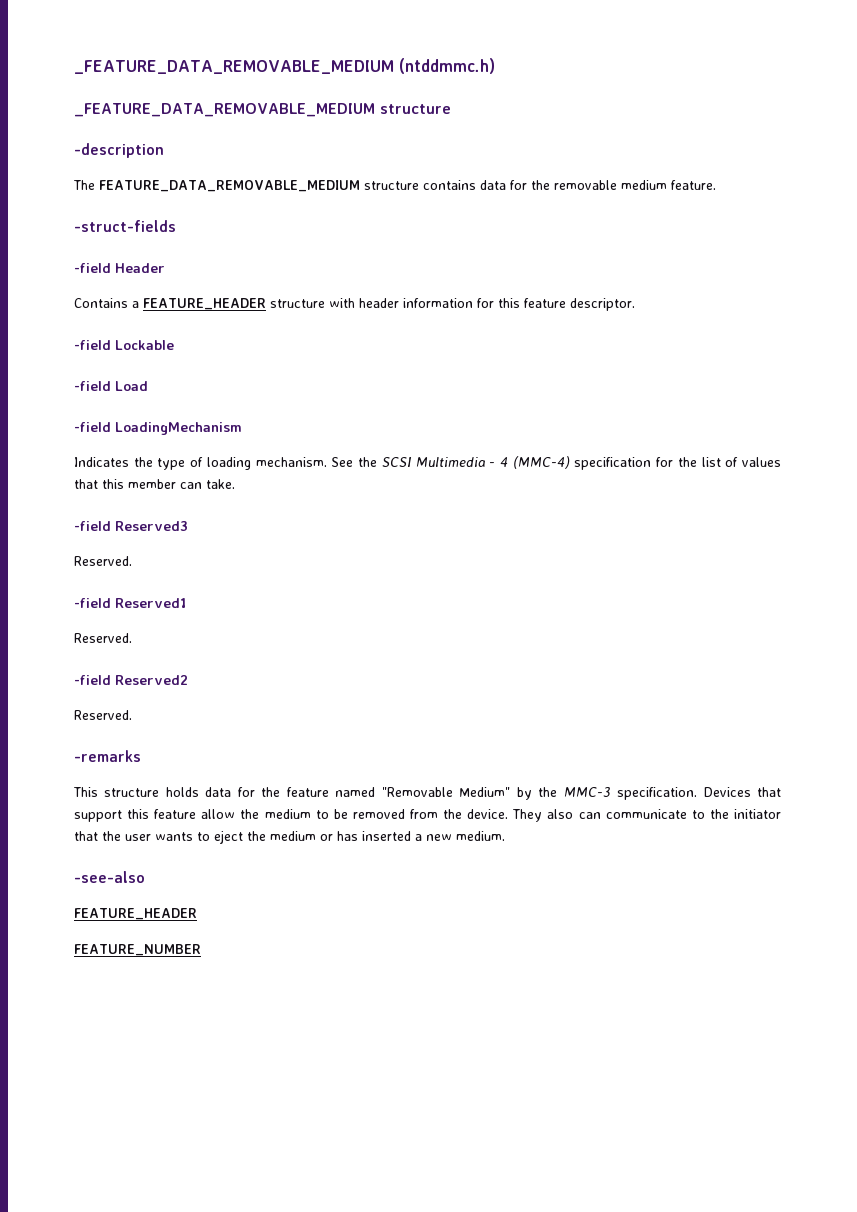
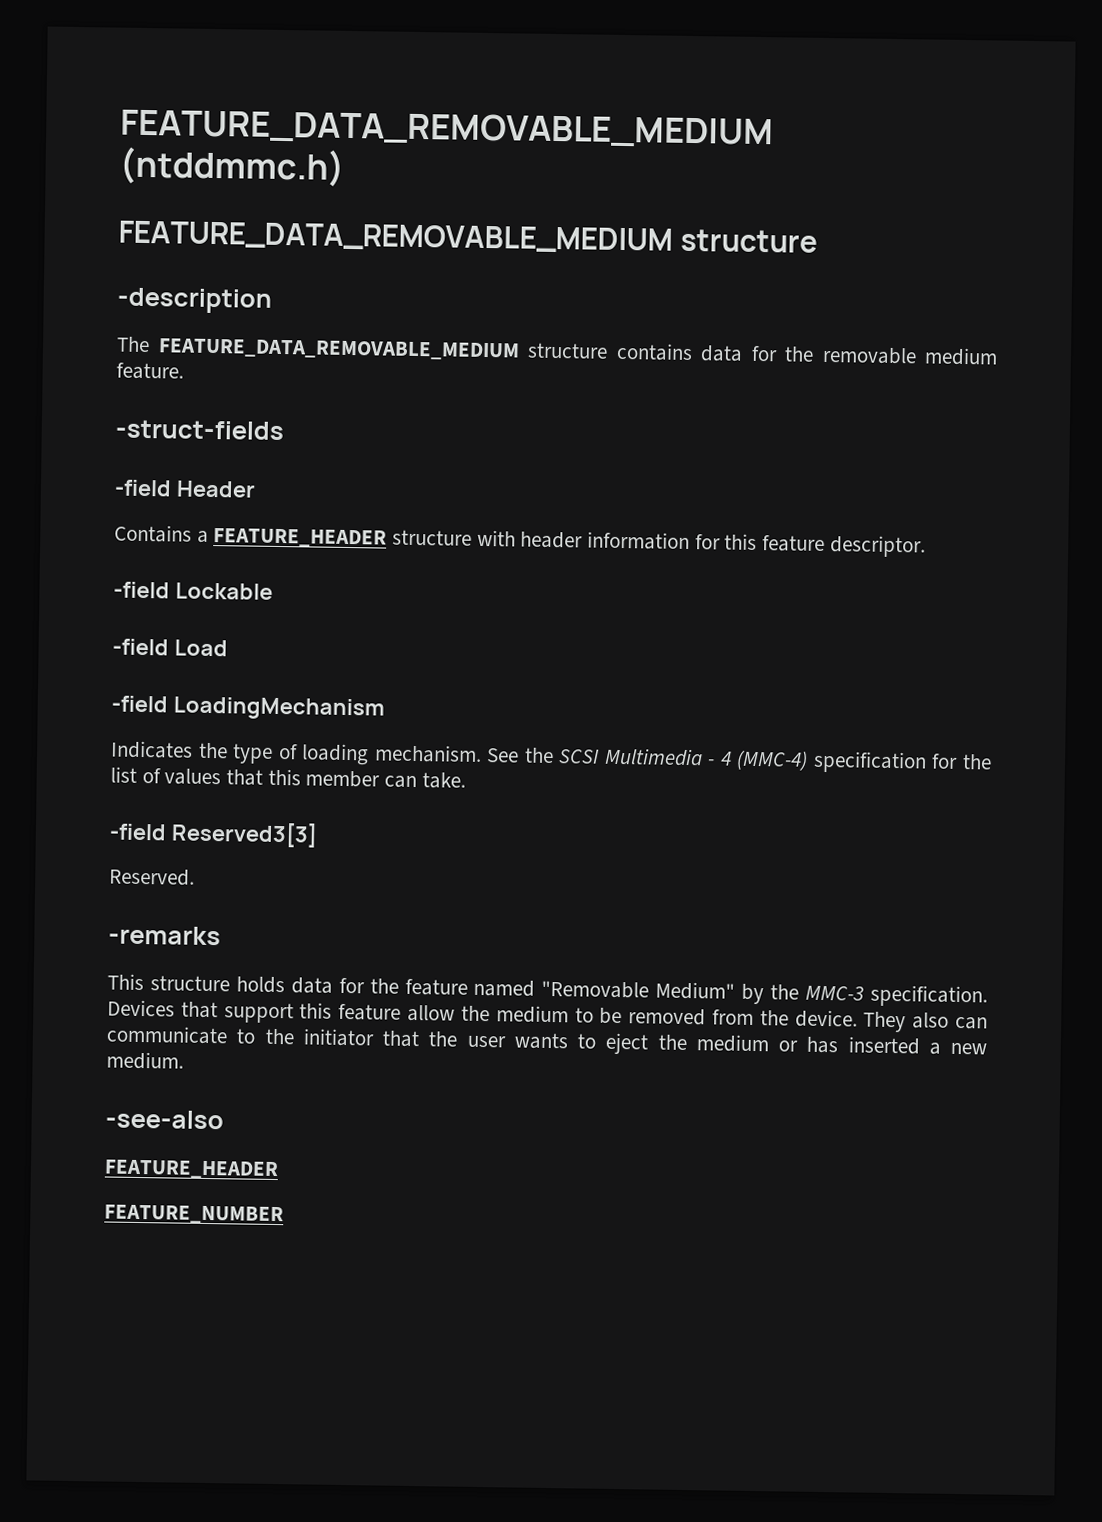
[74,60,394,74] _FEATURE_DATA_REMOVABLE_MEDIUM -> [120,108,774,149] FEATURE_DATA_REMOVABLE_MEDIUM
[74,103,375,117] _FEATURE_DATA_REMOVABLE_MEDIUM -> [118,220,673,254] FEATURE_DATA_REMOVABLE_MEDIUM
[115,521,188,531] [74,556,132,566] [74,598,186,608] [74,633,132,643] [74,675,188,685] Reserved3 // Reserved. // -field Reserved1 // Reserved. // -field Reserved2 -> [170,821,318,848] Reserved3[3]

